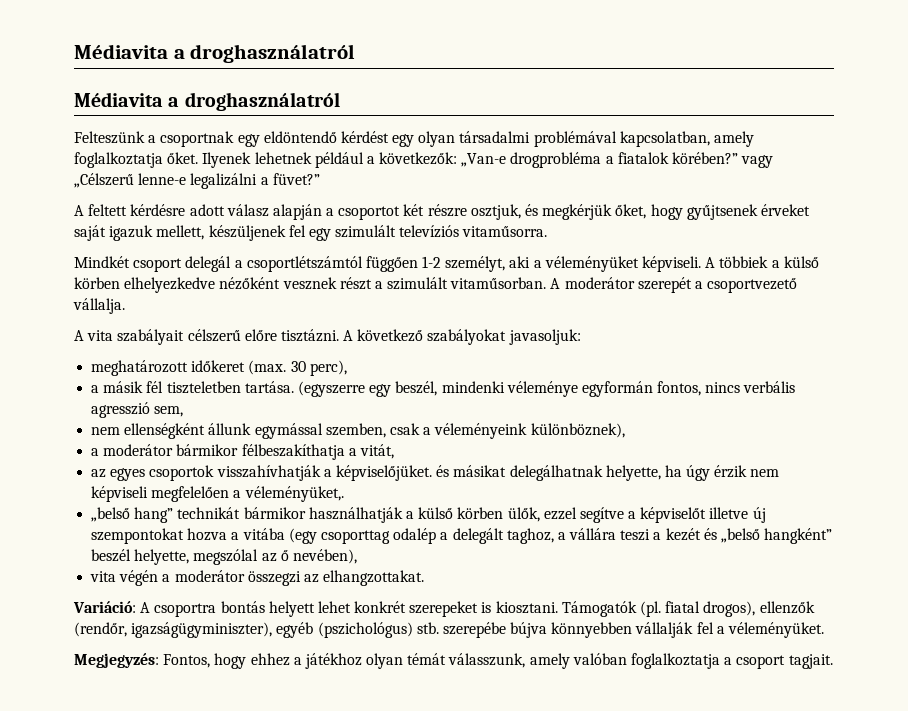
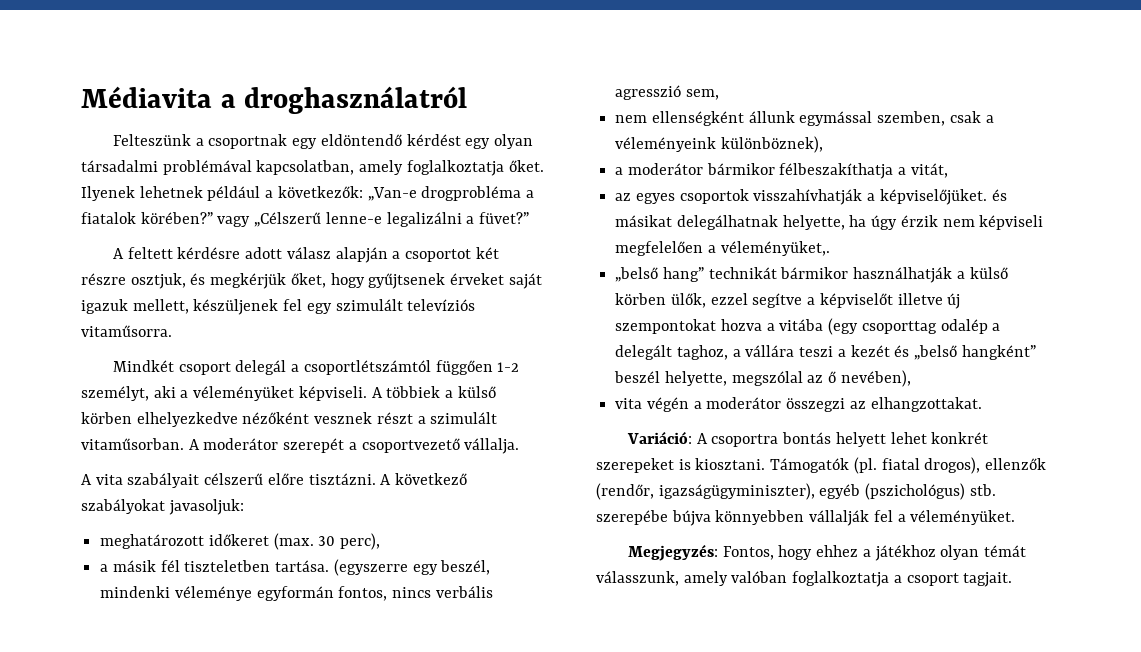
[74,44,356,63] [74,92,340,111] Médiavita a droghasználatról // Médiavita a droghasználatról -> [81,86,468,114] Médiavita a droghasználatról

